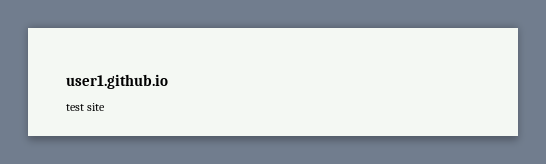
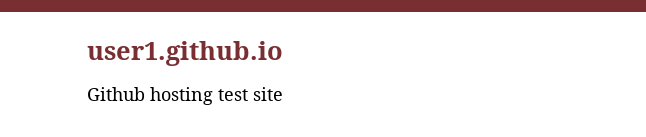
(168, 81) none -> [87,87,213,105] Github hosting

